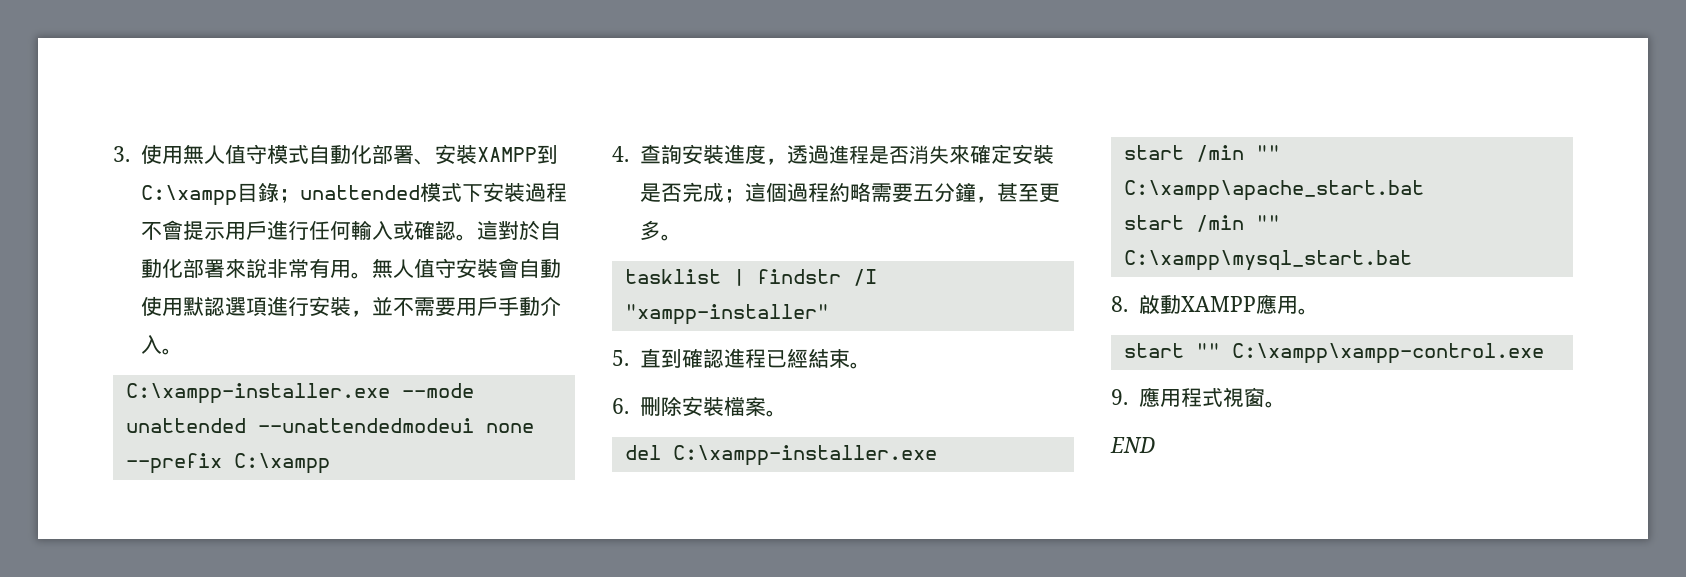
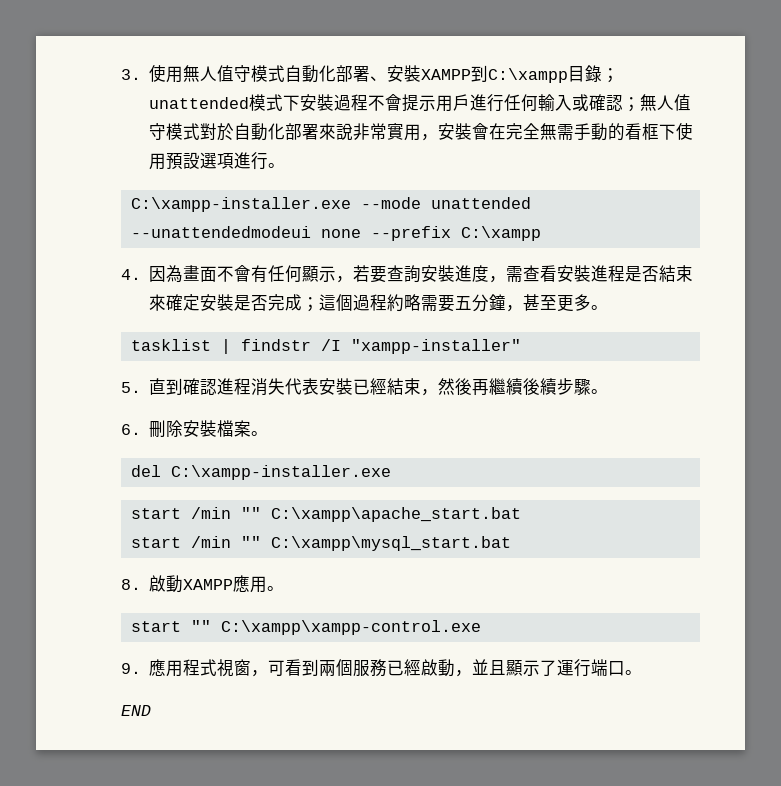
[455,220,498,241] 。這 -> [623,94,692,112] [149,123,201,140] ；無人值守模式
[308,258,561,279] [140,296,561,317] [140,335,162,354] 有用。無人值守安裝會自動使用默認選項進行安裝，並不需要用戶手動介入 -> [387,123,694,141] [149,152,269,170] 實用，安裝會在完全無需手動的看框下使用預設選項進行
(629, 154) none -> [149,265,388,283] 因為畫面不會有任何顯示，若要
[786,145,829,164] 透過 -> [506,265,592,282] 需查看安裝
[908,145,949,164] 消失 -> [659,265,694,282] 結束
[765,349,850,368] 已經結束 -> [251,378,592,396] 消失代表安裝已經結束，然後再繼續後續步驟
(1265, 397) none -> [251,659,626,677] ，可看到兩個服務已經啟動，並且顯示了運行端口

